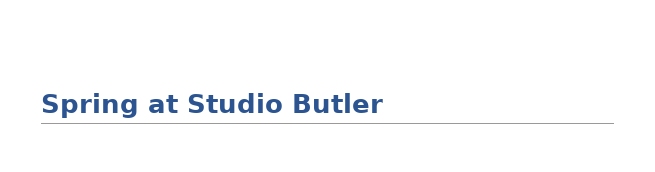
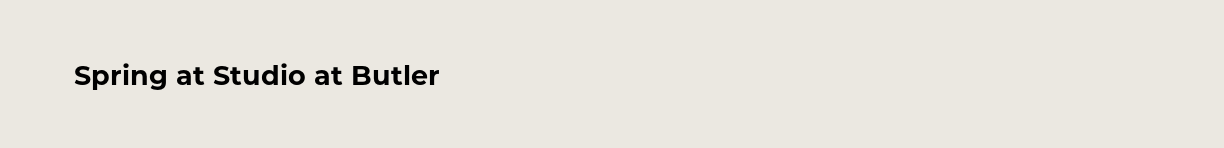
(283, 103) none -> [314,67,343,85] at

